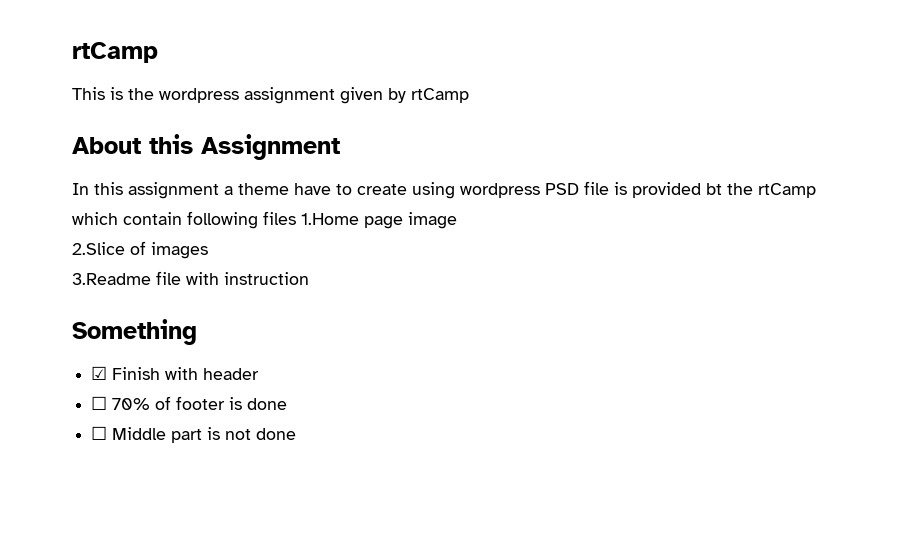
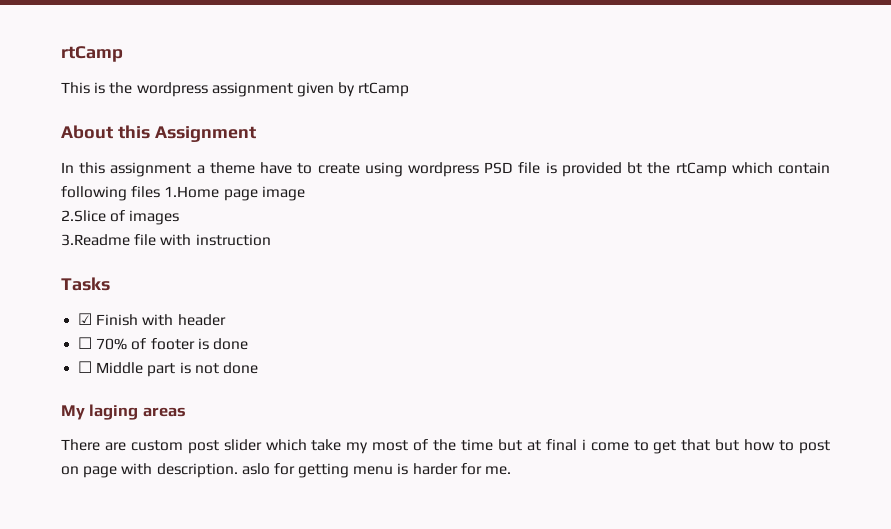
[72,319,197,345] Something -> [61,277,110,291] Tasks
(297, 434) none -> [61,404,186,420] [61,439,831,454] [61,463,512,478] // My laging areas // There are custom post slider which take my most of the time but at final i come to get that but how to post on page with description. aslo for getting menu is harder for me.

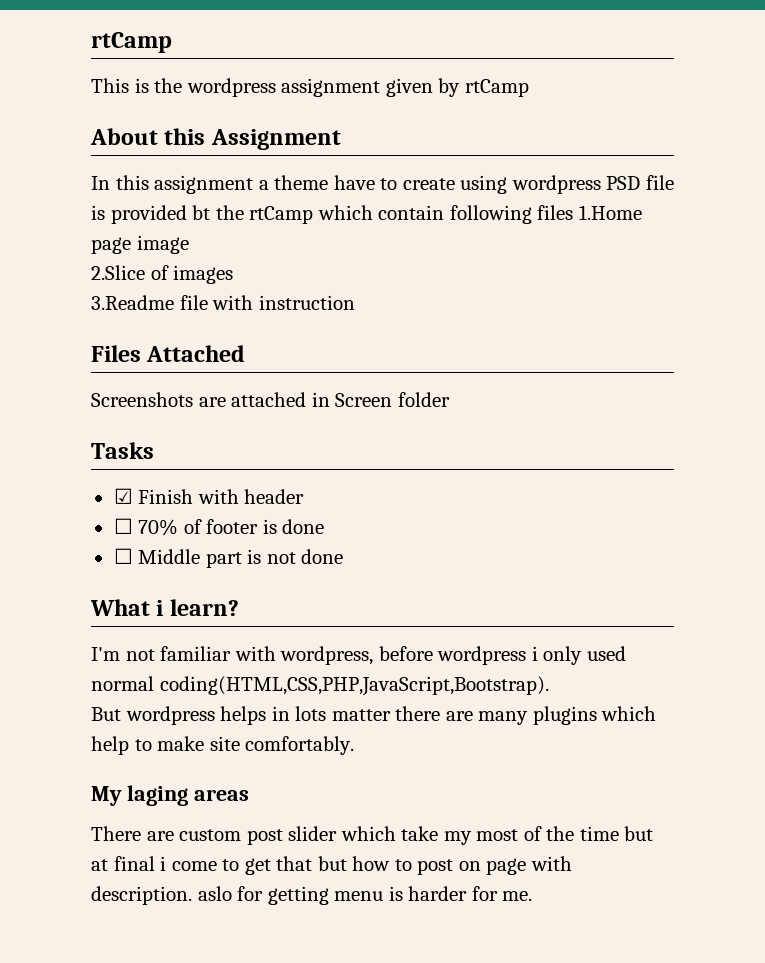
(271, 240) none -> [91,345,246,362] [91,392,450,407] // Files Attached // Screenshots are attached in Screen folder
(258, 368) none -> [90,599,239,616] [91,646,626,665] [91,676,549,696] [91,706,657,725] [91,736,355,755] // What i learn? // I'm not familiar with wordpress, before wordpress i only used normal coding(HTML,CSS,PHP,JavaScript,Bootstrap). // But wordpress helps in lots matter there are many plugins which help to make site comfortably.

